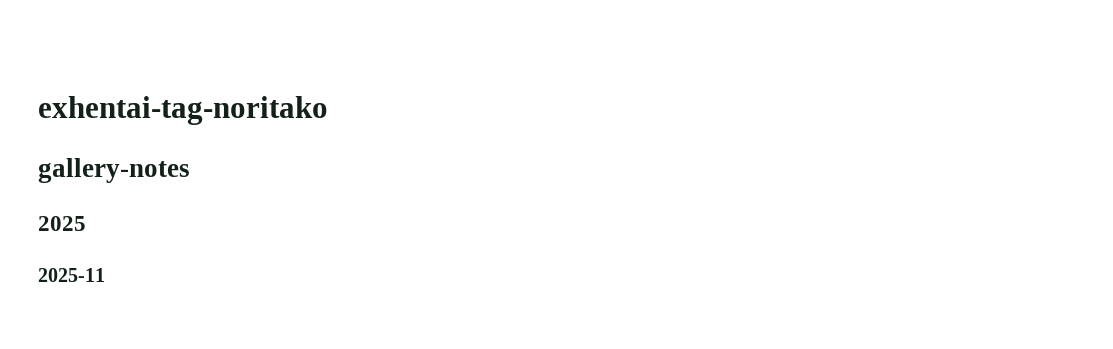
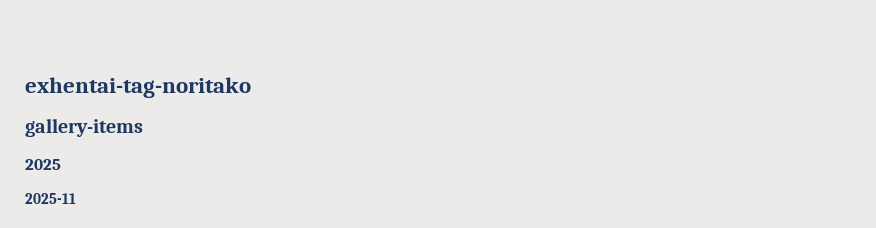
[38,158,190,183] gallery-notes -> [25,118,143,137] gallery-items

